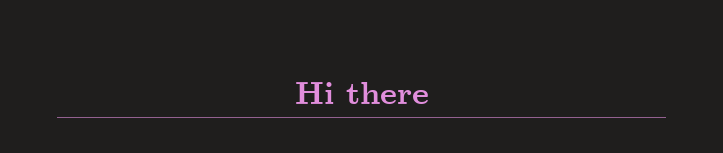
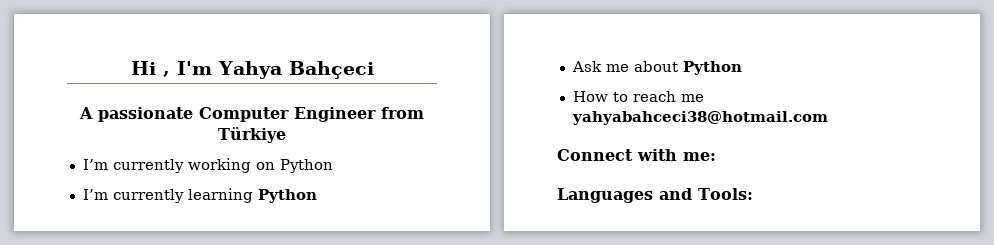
[345,82,429,104] there -> [162,61,374,79] [79,107,424,122] [218,127,287,143] [82,158,333,173] [82,188,317,203] [571,61,742,75] [572,91,704,102] [571,111,828,125] [557,149,716,161] [557,188,753,203] , I'm Yahya Bahçeci // A passionate Computer Engineer from Türkiye // I’m currently working on Python // I’m currently learning Python // Ask me about Python // How to reach me yahyabahceci38@hotmail.com // Connect with me: // Languages and Tools:

